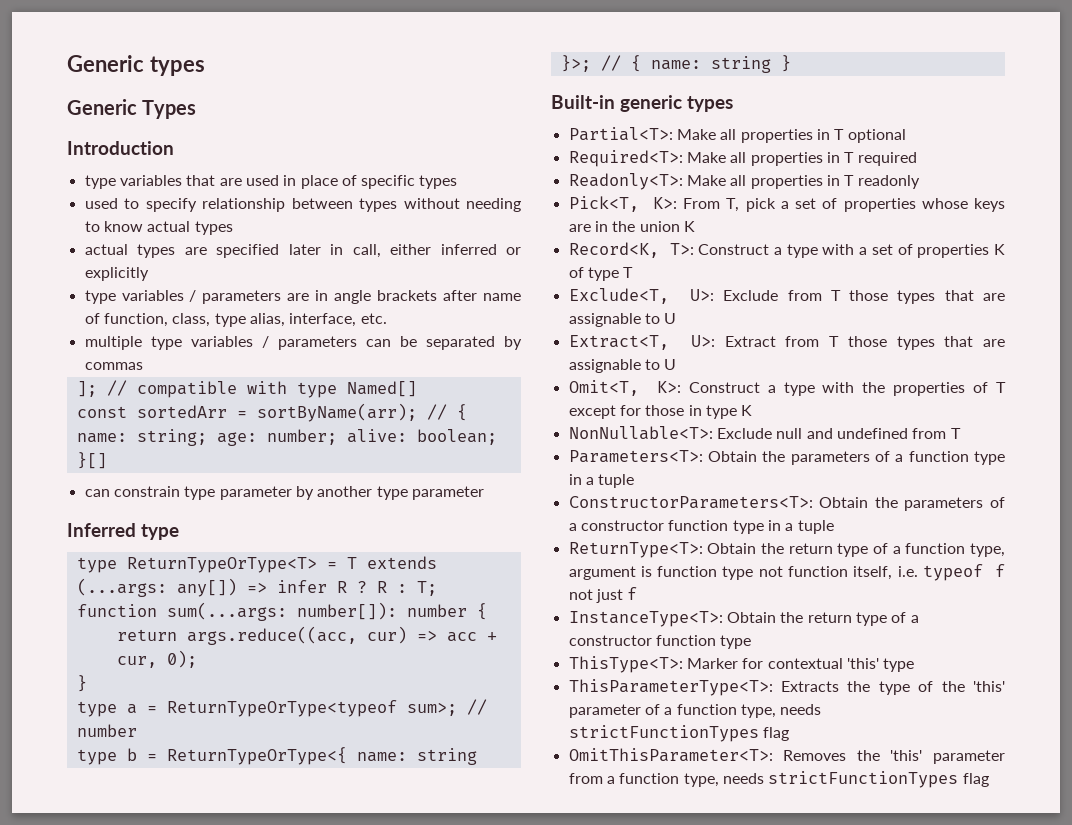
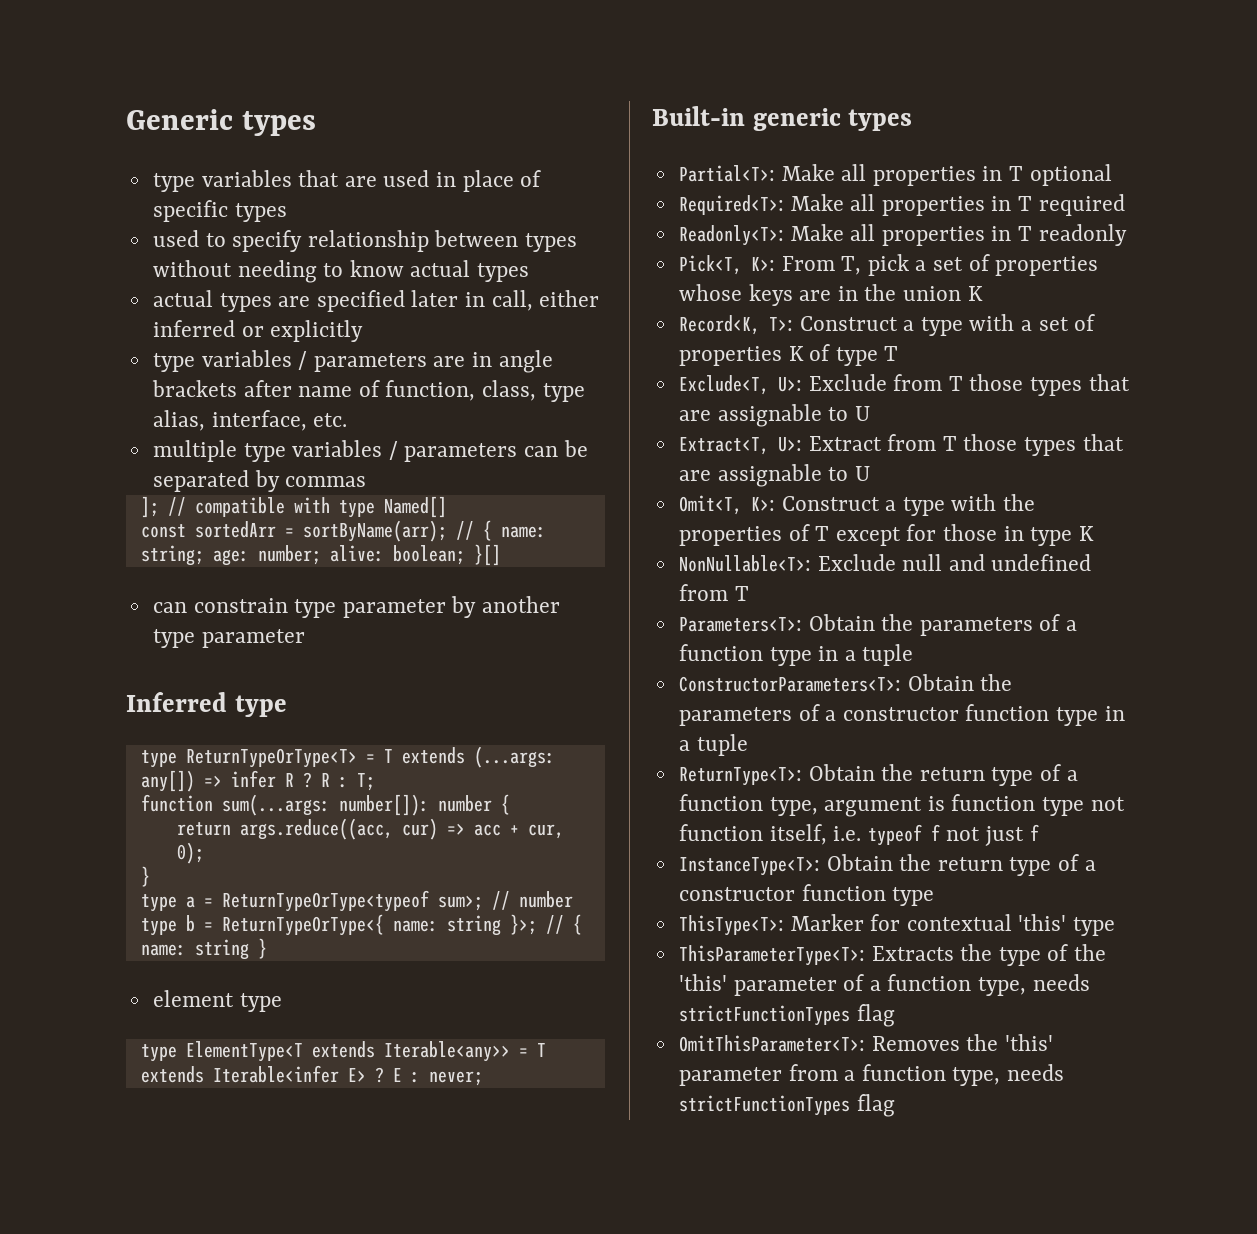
[67,99,197,119] [67,141,174,155] // Generic Types // Introduction -> (317, 123) none
(791, 63) none -> [152,990,282,1012] [140,1041,546,1062] [140,1065,483,1086] // element type // type ElementType<T extends Iterable<any>> = T extends Iterable<infer E> ? E : never;

